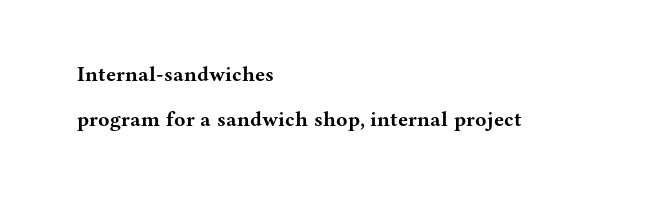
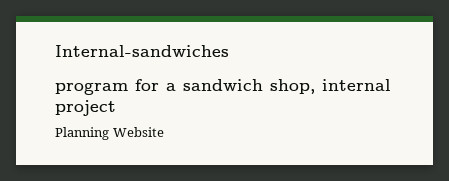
(523, 121) none -> [55,127,164,140] // Planning Website

